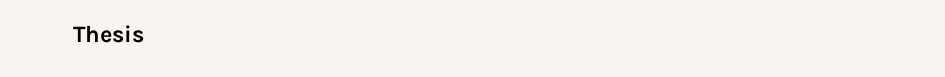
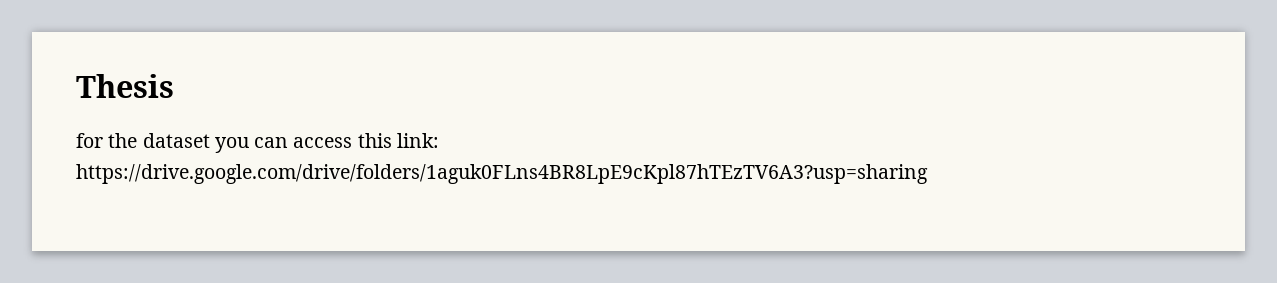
(144, 34) none -> [76,133,439,153] [76,164,928,184] // for the dataset you can access this link: https://drive.google.com/drive/folders/1aguk0FLns4BR8LpE9cKpl87hTEzTV6A3?usp=sharing

